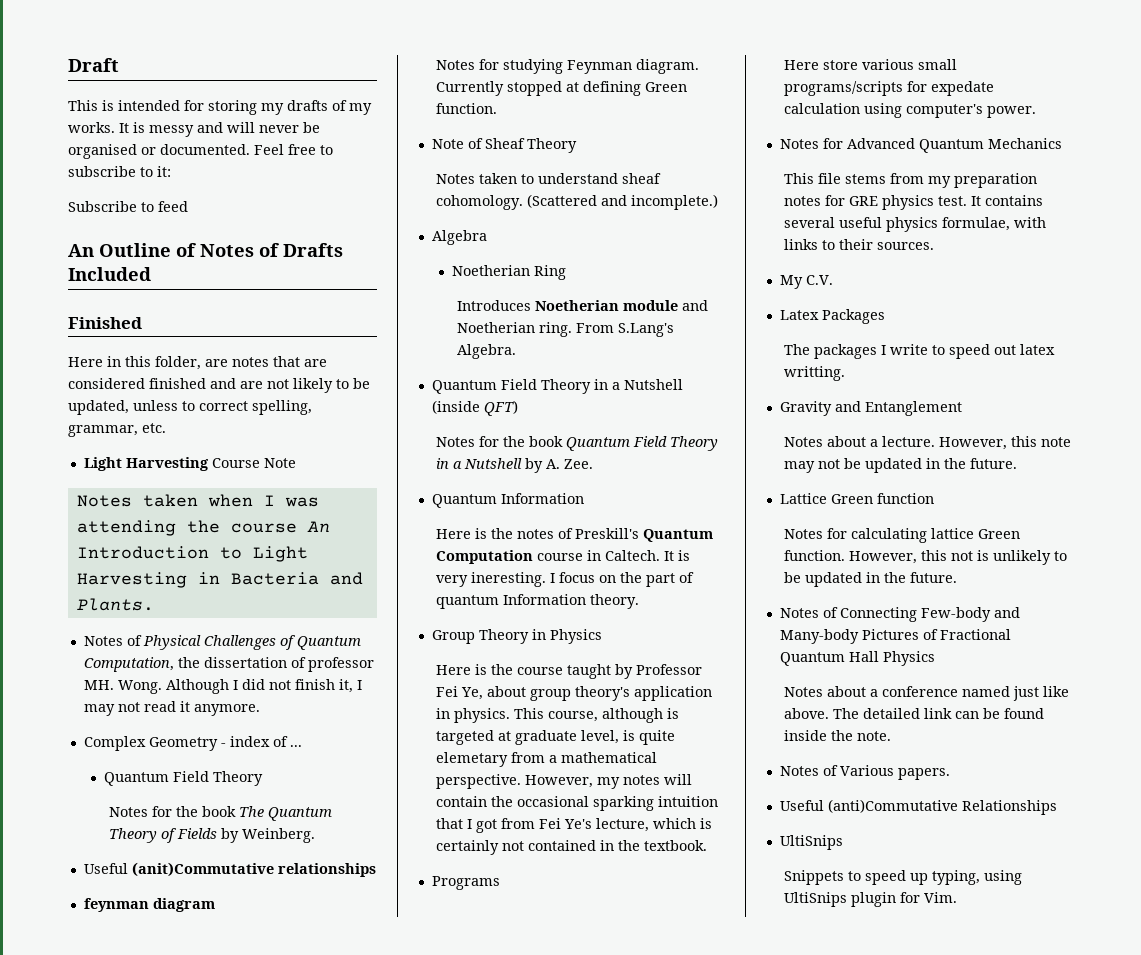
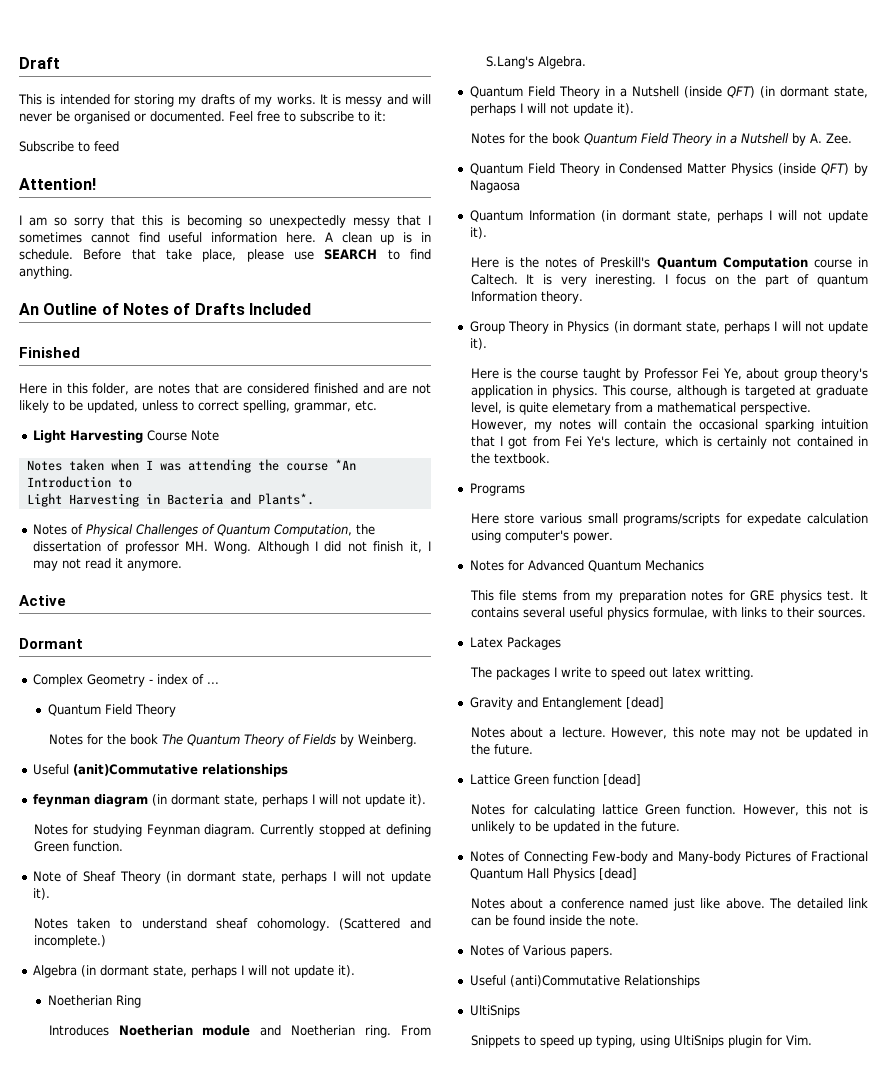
(188, 206) none -> [19,178,96,190] [19,215,431,228] [19,232,432,245] [19,249,431,262] [19,266,73,279] // Attention! // I am so sorry that this is becoming so unexpectedly messy that I sometimes cannot find useful information here. A clean up is in schedule. Before that take place, please use SEARCH to find anything.
[306,521,330,533] An -> [334,459,356,470] *An
(242, 553) none -> (132, 483) //
[76,598,154,611] Plants. -> [257,493,314,505] Plants*.
(260, 710) none -> [19,595,66,606] [19,638,83,649] // Active // Dormant
(215, 905) none -> [151,794,426,807] (in dormant state, perhaps I will not update it).
(577, 145) none -> [166,871,432,884] [32,888,50,900] (in dormant state, perhaps I will not update it).
(487, 237) none -> [80,965,355,978] (in dormant state, perhaps I will not update it).
(518, 408) none -> [759,86,868,98] [469,103,634,116] (in dormant state, perhaps I will not update it).
[500,493,584,504] Information -> [527,163,868,176] [469,180,520,193] [469,210,868,223] [469,227,487,239] Field Theory in Condensed Matter Physics (inside QFT) by Nagaosa // Quantum Information (in dormant state, perhaps I will not update it).
(602, 636) none -> [613,321,868,334] [469,338,487,350] (in dormant state, perhaps I will not update it).
[779,275,833,289] // My C.V. -> (866, 613) none
(962, 408) none -> [625,697,664,709] [dead]
(934, 498) none -> [602,774,641,786] [dead]
(935, 658) none -> [598,868,637,880] [dead]

